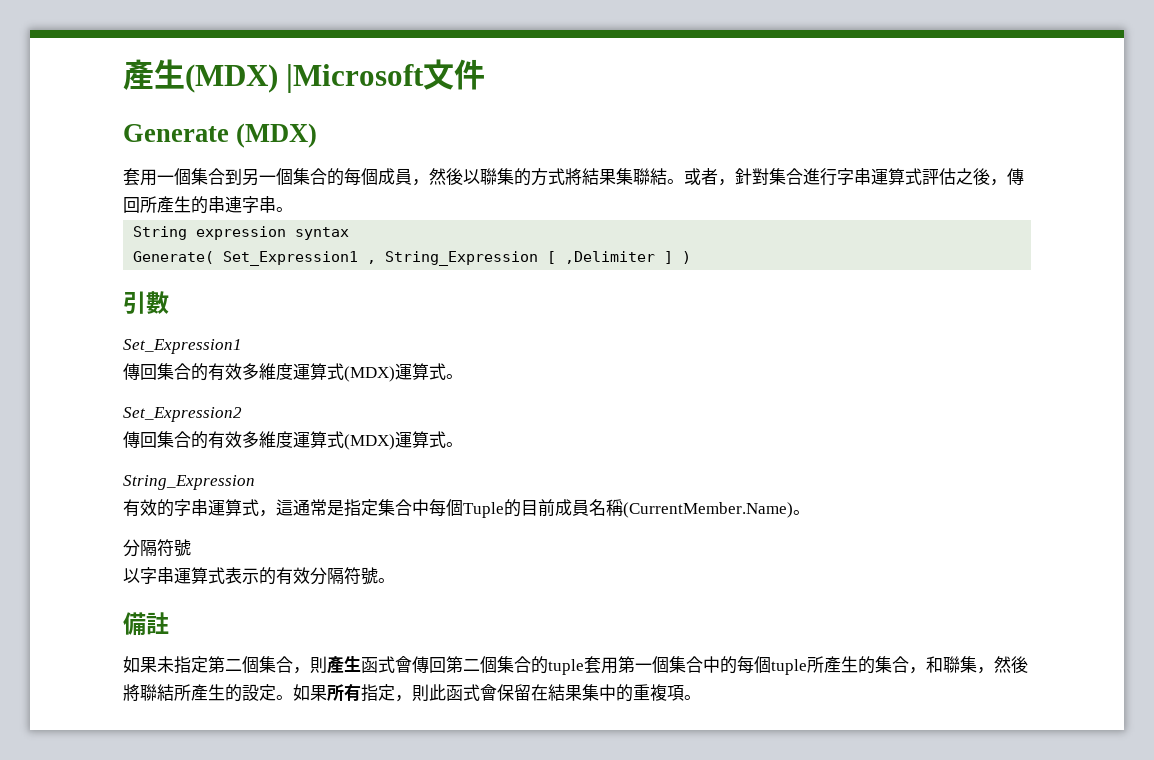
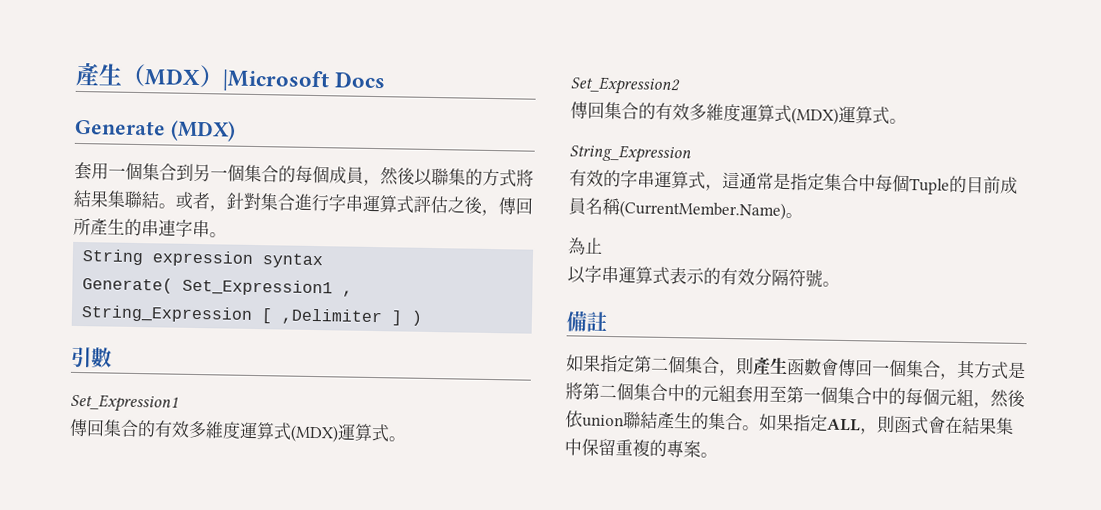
[123,59,486,93] 產生(MDX) |Microsoft文件 -> [75,61,387,93] 產生（MDX）|Microsoft Docs
[123,539,191,557] 分隔符號 -> [568,237,603,255] 為止
[157,656,174,673] 未 -> (601, 363) none
[378,656,618,675] 式會傳回第二個集合的tuple套用 -> [803,358,1026,380] [565,382,787,404] 數會傳回一個集合，其方式是將第二個集合中的元組套用至
[771,656,1028,675] [123,684,684,702] tuple所產生的集合，和聯集，然後將聯結所產生的設定。如果所有指定，則此函式會保留在結果集中的重複項 -> [939,388,1026,409] [565,410,1014,435] [564,438,701,458] 元組，然後依union聯結產生的集合。如果指定ALL，則函式會在結果集中保留重複的專案

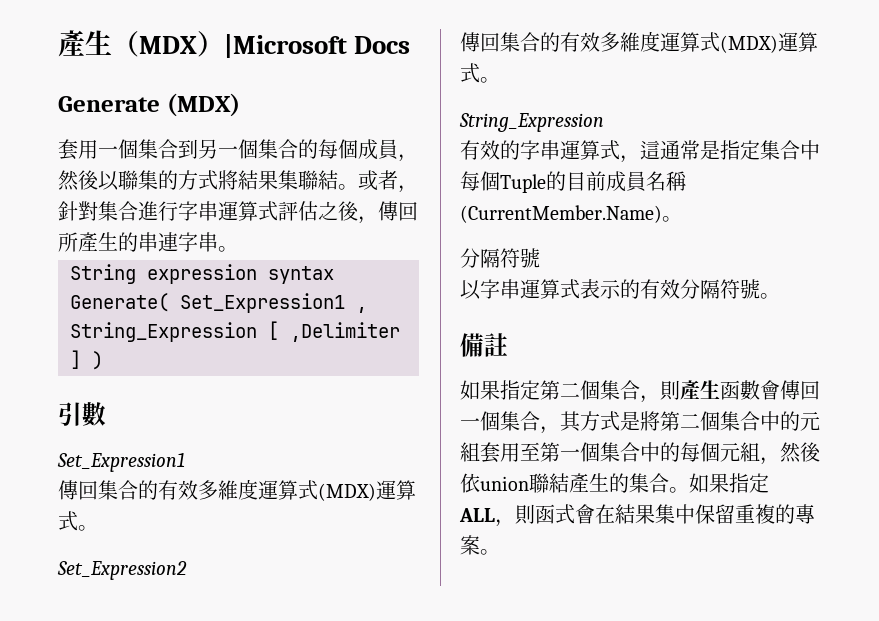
[568,237,603,255] 為止 -> [460,248,540,268] 分隔符號

